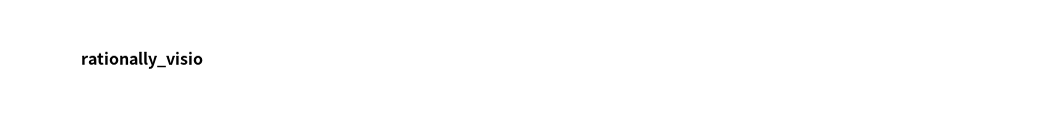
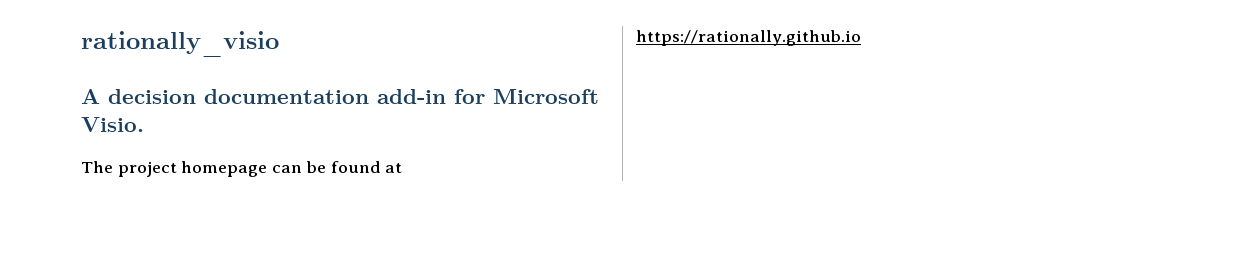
(204, 60) none -> [81,89,599,104] [81,117,144,132] [81,161,403,177] [636,30,861,46] // A decision documentation add-in for Microsoft Visio. // The project homepage can be found at https://rationally.github.io

